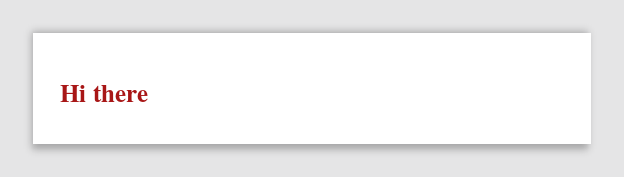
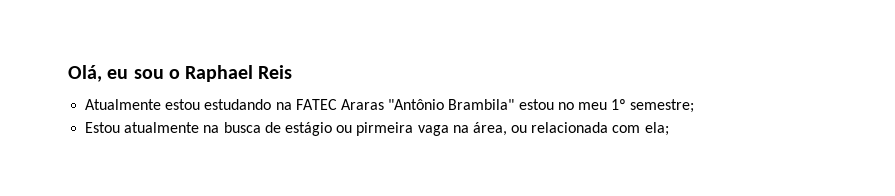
[60,85,148,102] Hi there -> [68,65,293,82] [85,99,695,113] [85,122,669,136] Olá, eu sou o Raphael Reis // Atualmente estou estudando na FATEC Araras "Antônio Brambila" estou no meu 1º semestre; // Estou atualmente na busca de estágio ou pirmeira vaga na área, ou relacionada com ela;

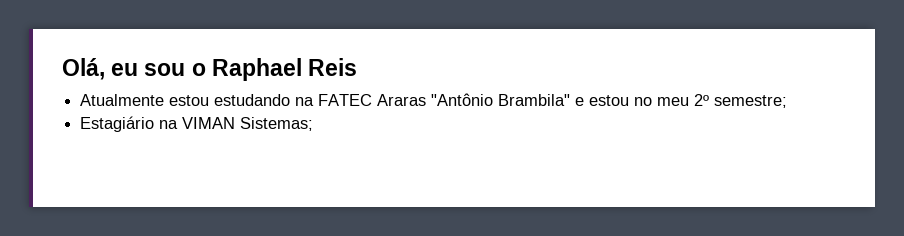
(515, 104) none -> [575,97,585,106] e
[611,99,627,110] 1º -> [694,94,710,106] 2º
[85,122,669,136] Estou atualmente na busca de estágio ou pirmeira vaga na área, ou relacionada com ela; -> [80,116,314,132] Estagiário na VIMAN Sistemas;

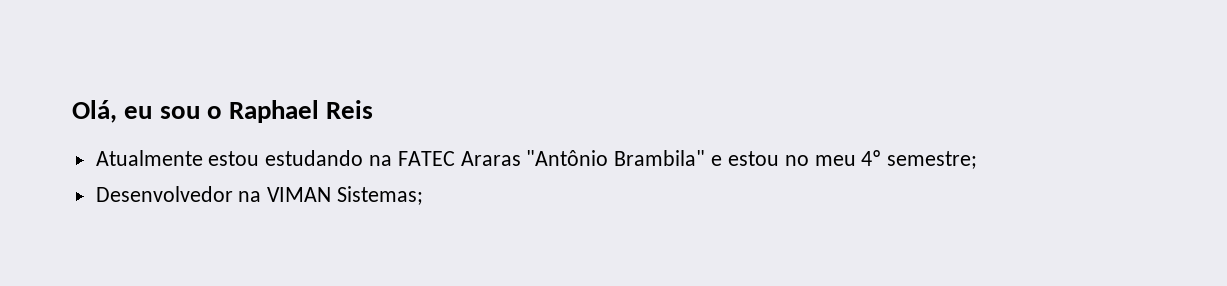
[694,94,710,106] 2º -> [861,150,882,166] 4º
[80,116,155,132] Estagiário -> [95,186,233,202] Desenvolvedor

